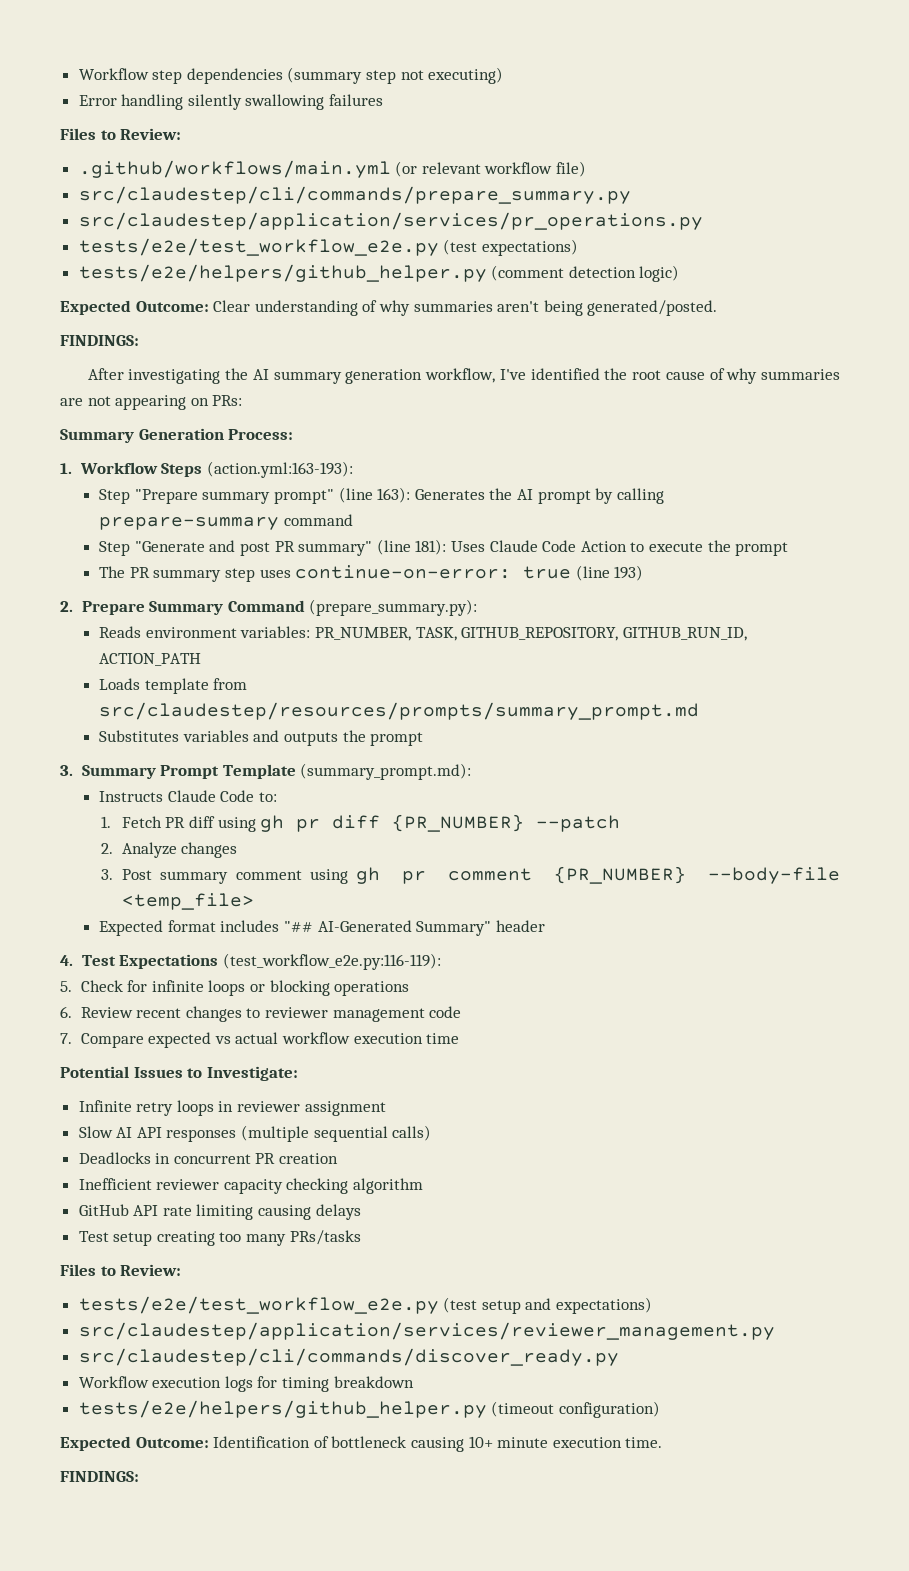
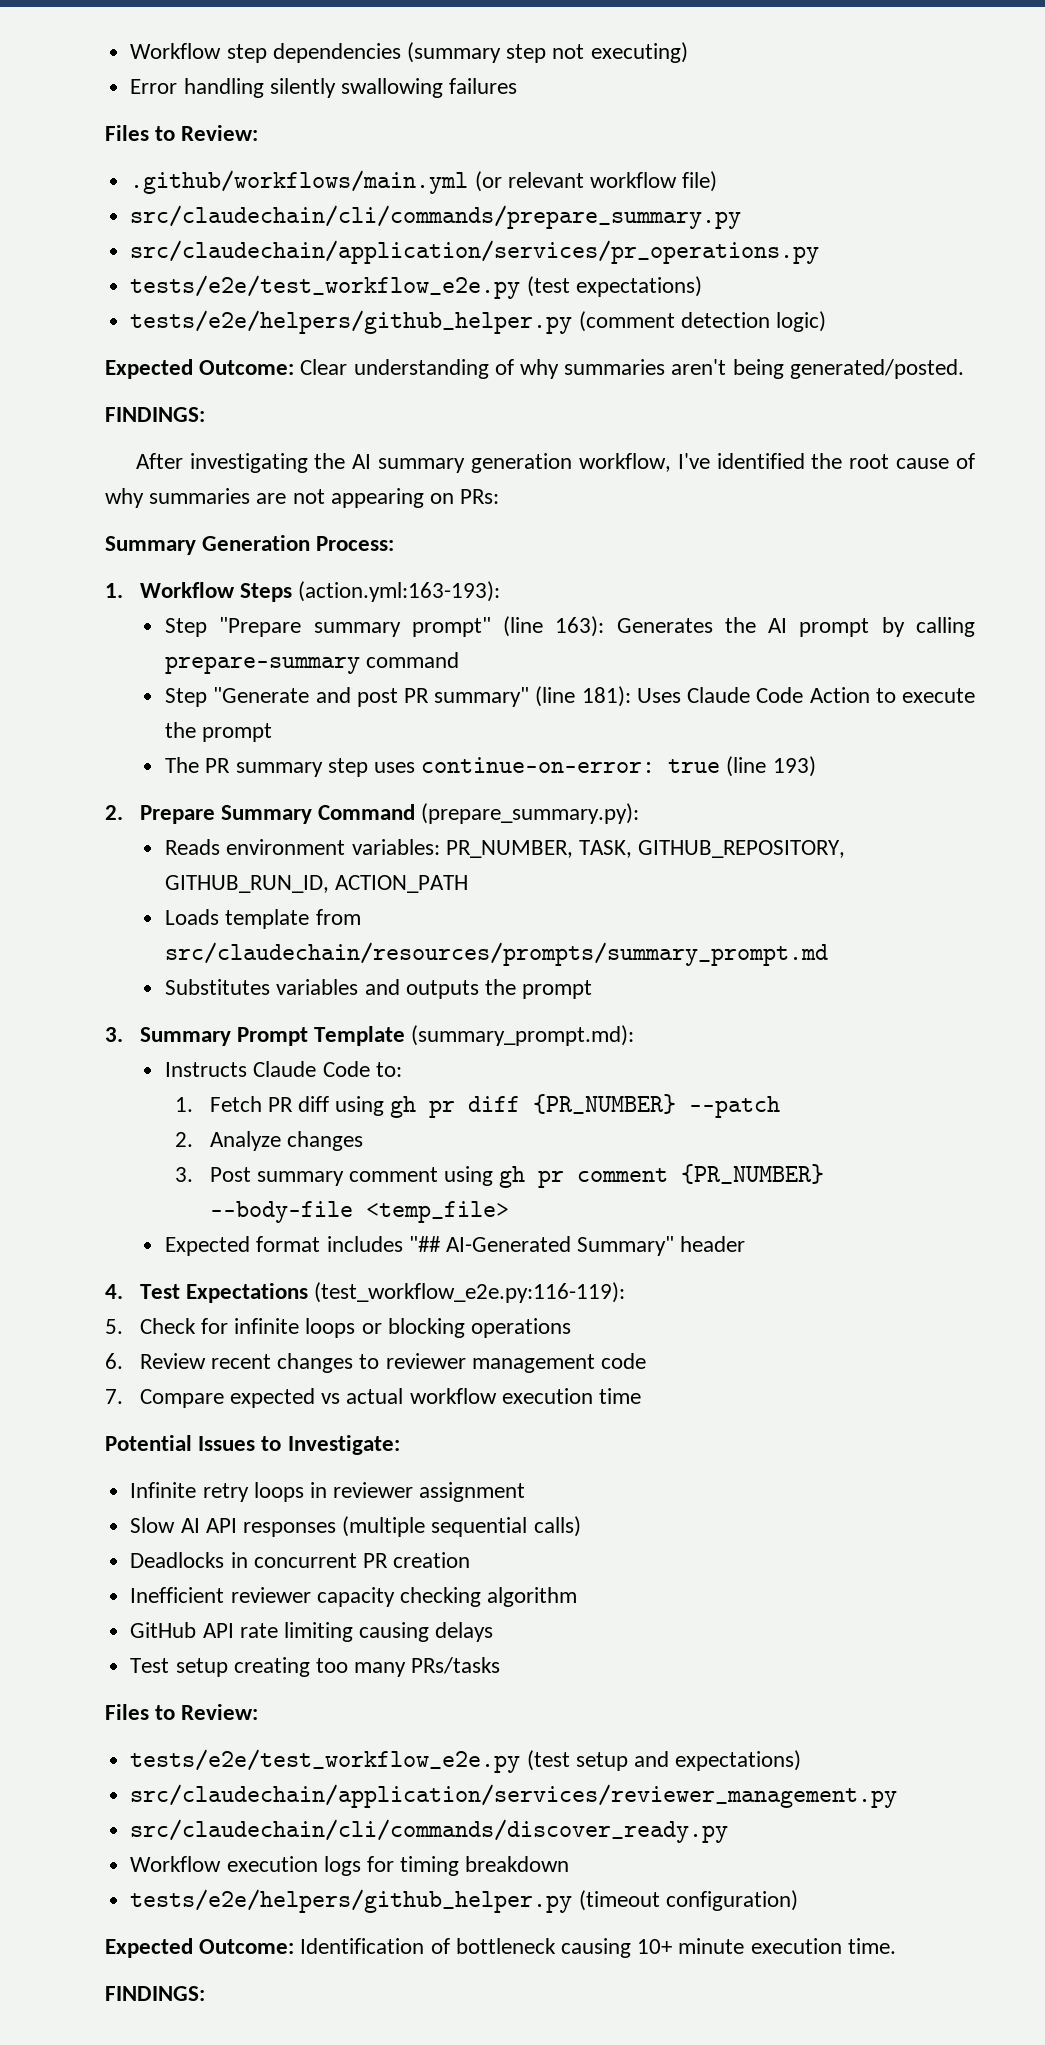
[78,186,631,204] [78,212,703,230] src/claudestep/cli/commands/prepare_summary.py // src/claudestep/application/services/pr_operations.py -> [130,205,742,229] [130,240,820,264] src/claudechain/cli/commands/prepare_summary.py // src/claudechain/application/services/pr_operations.py
[99,702,700,720] src/claudestep/resources/prompts/summary_prompt.md -> [165,942,829,966] src/claudechain/resources/prompts/summary_prompt.md
[78,1322,775,1340] [78,1348,619,1366] src/claudestep/application/services/reviewer_management.py // src/claudestep/cli/commands/discover_ready.py -> [130,1784,898,1808] [130,1819,729,1843] src/claudechain/application/services/reviewer_management.py // src/claudechain/cli/commands/discover_ready.py

